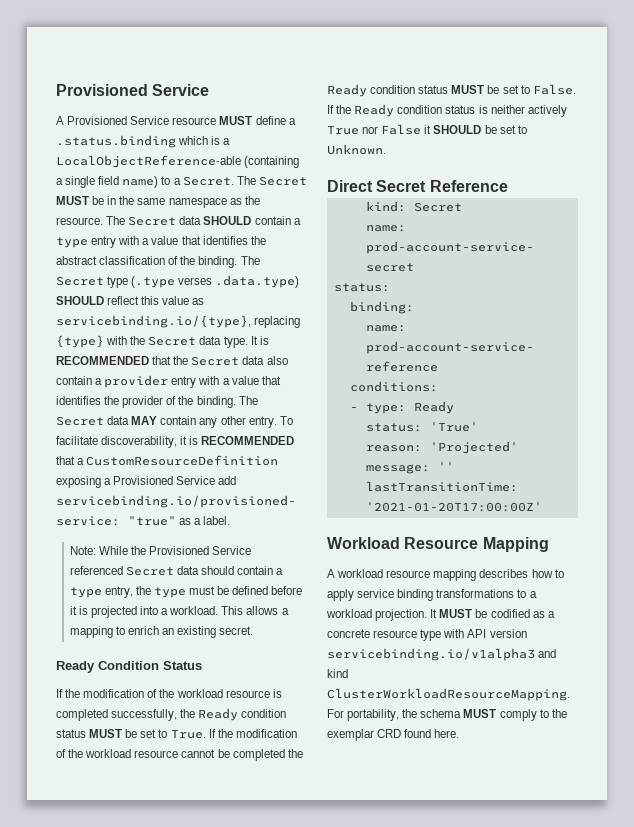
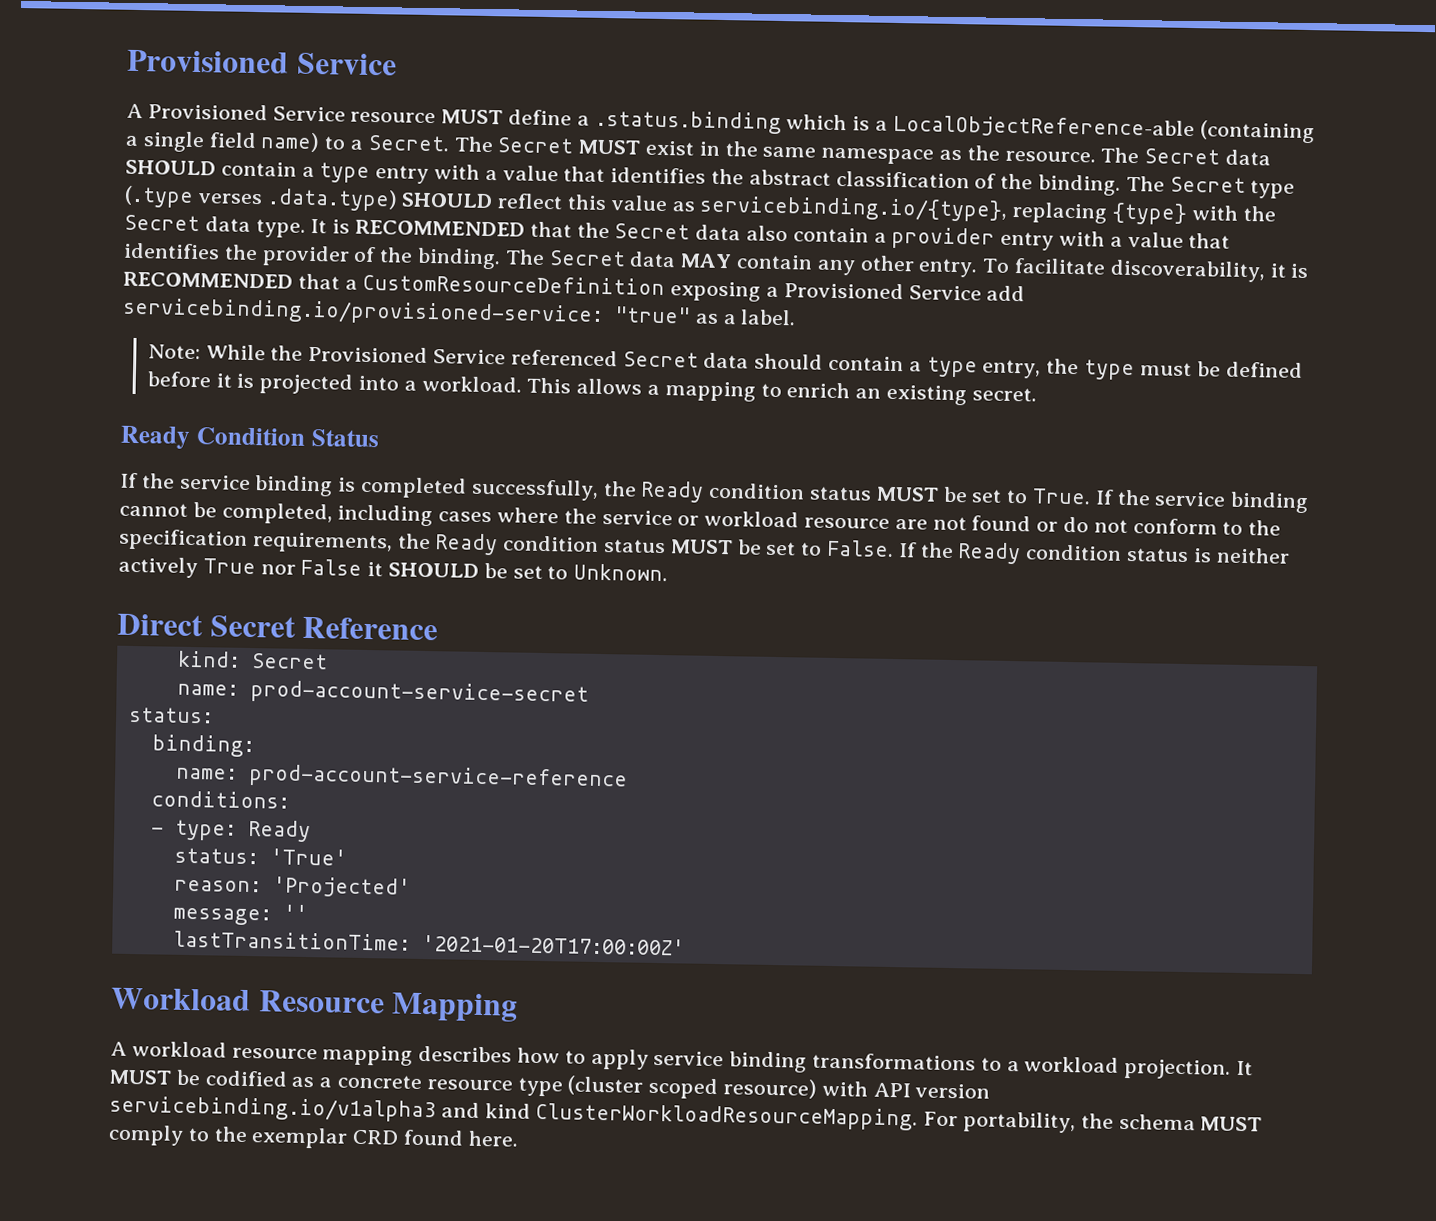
[92,196,105,205] be -> [645,140,696,156] exist
[83,689,270,698] modification of the workload resource -> [179,474,334,497] service binding
[235,729,297,738] [56,749,285,761] modification of the workload resource cannot be completed -> [1154,491,1310,514] [119,502,1282,536] [118,528,393,554] service binding cannot be completed, including cases where the service or workload resource are not found or do not conform to the specification requirements,
(442, 635) none -> [567,1075,818,1100] (cluster scoped resource)

